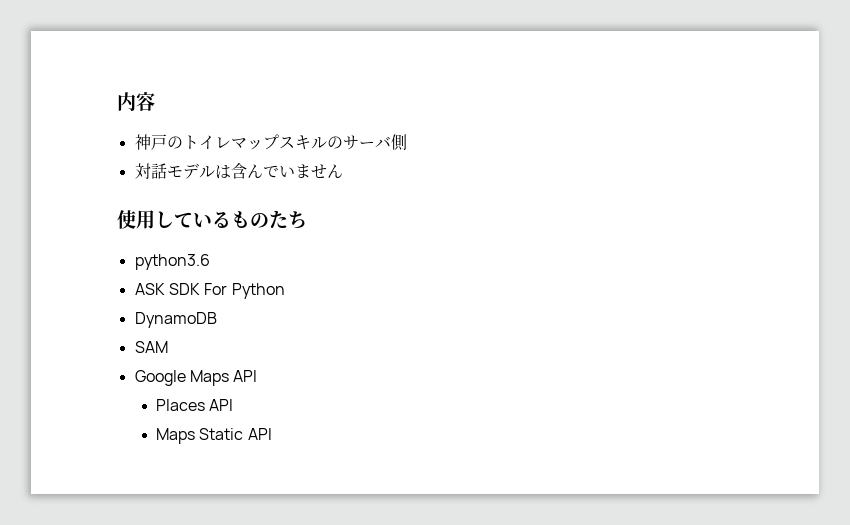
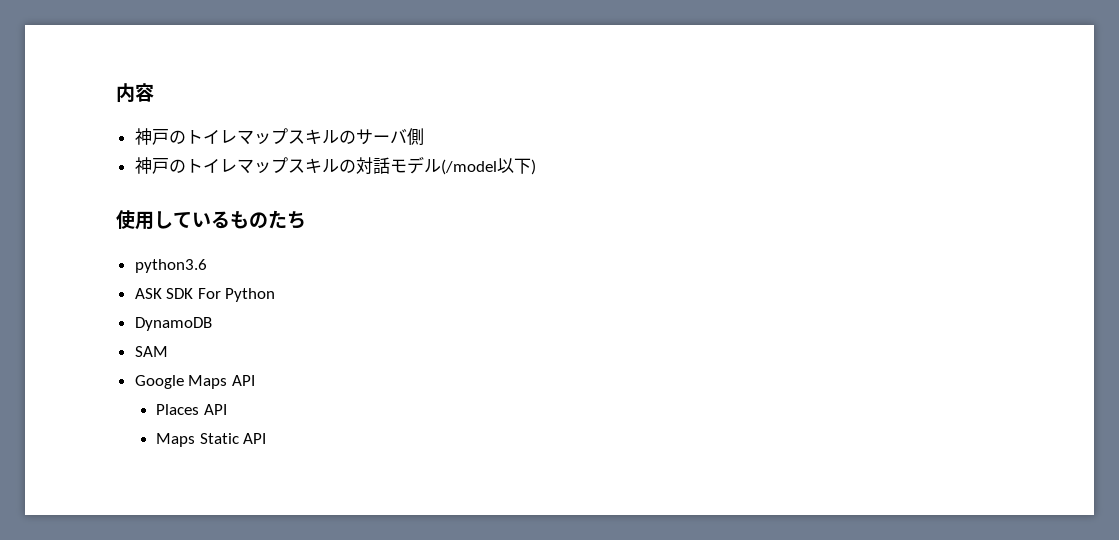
[134,163,343,179] 対話モデルは含んでいません -> [134,156,536,175] 神戸のトイレマップスキルの対話モデル(/model以下)

